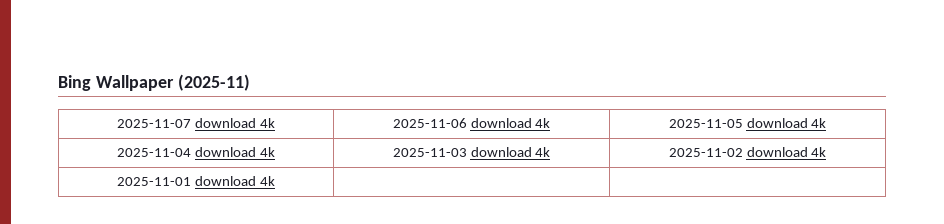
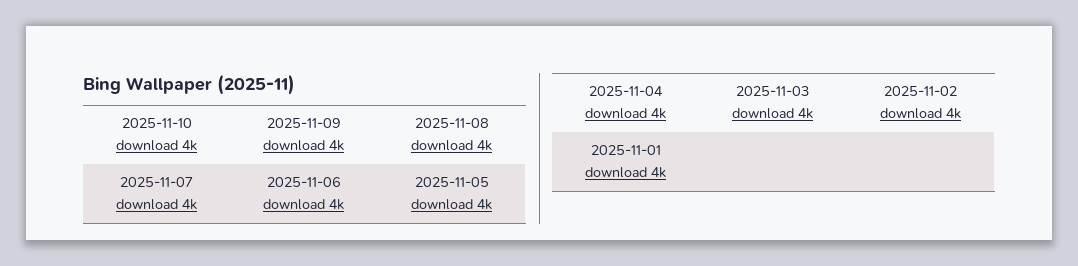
(250, 82) none -> [121,118,192,128] [116,140,197,151] [266,118,341,128] [263,140,344,151] [414,118,489,128] [411,140,492,151] // 2025-11-10 download 4k | 2025-11-09 download 4k | 2025-11-08 download 4k

